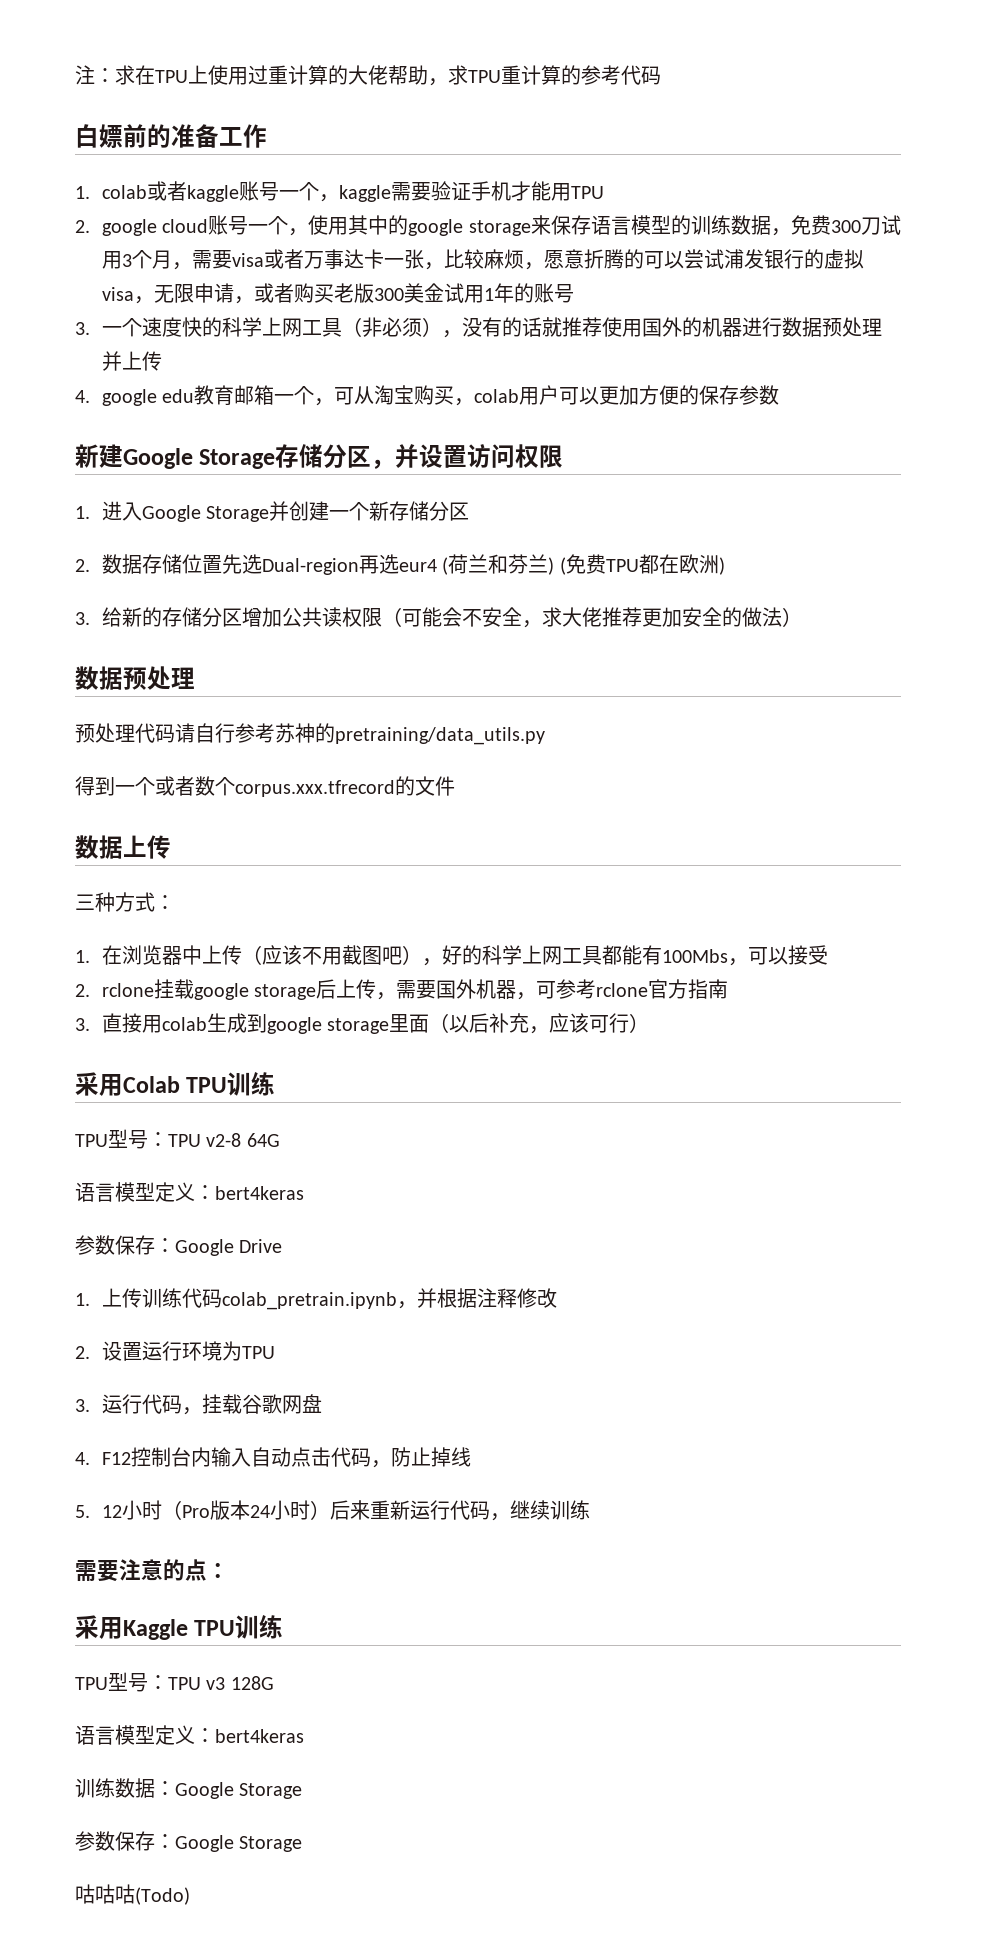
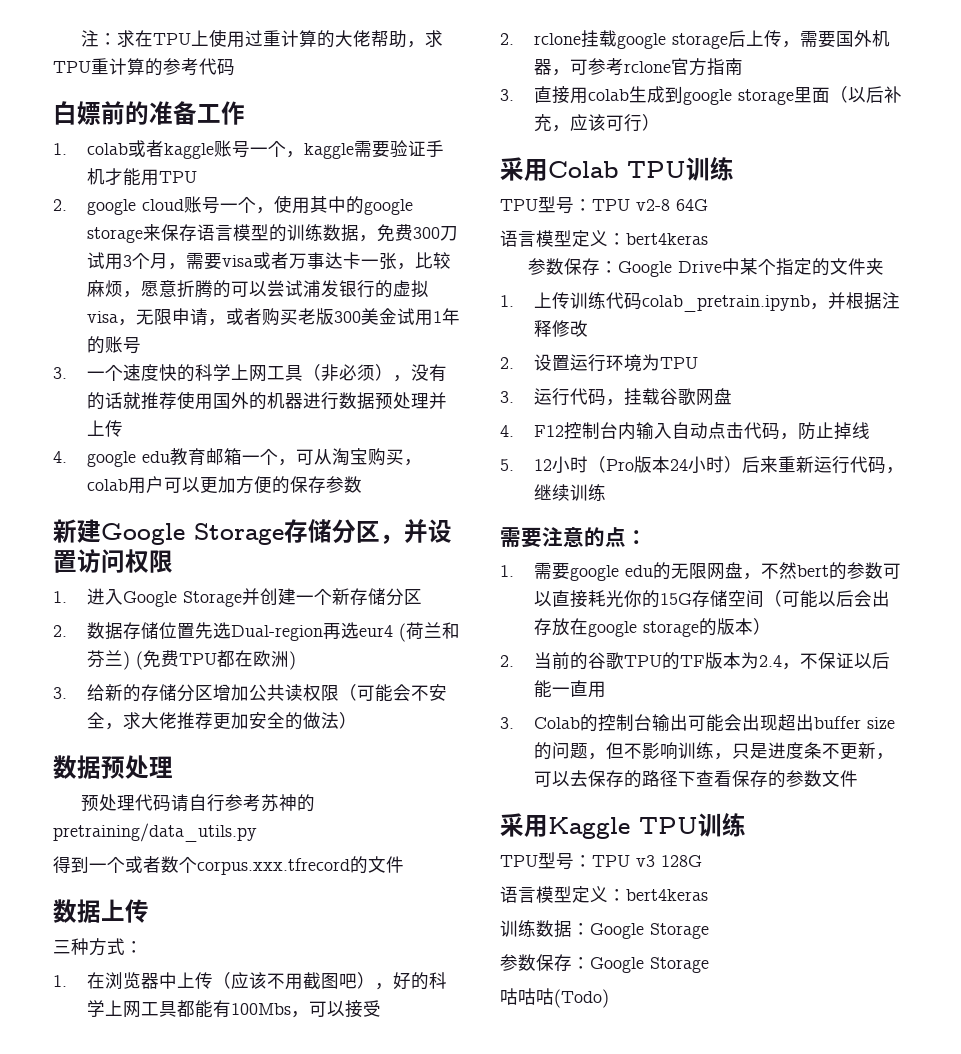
(283, 1246) none -> [722,258,885,276] 中某个指定的文件夹
(229, 1570) none -> [500,562,902,581] [534,590,891,608] [534,618,772,637] [500,652,891,670] [534,680,607,698] [500,714,896,732] [534,742,895,760] [534,770,859,788] // 1.需要google edu的无限网盘，不然bert的参数可以直接耗光你的15G存储空间（可能以后会出存放在google storage的版本） // 2.当前的谷歌TPU的TF版本为2.4，不保证以后能一直用 // 3. Colab的控制台输出可能会出现超出buffer size的问题，但不影响训练，只是进度条不更新，可以去保存的路径下查看保存的参数文件

